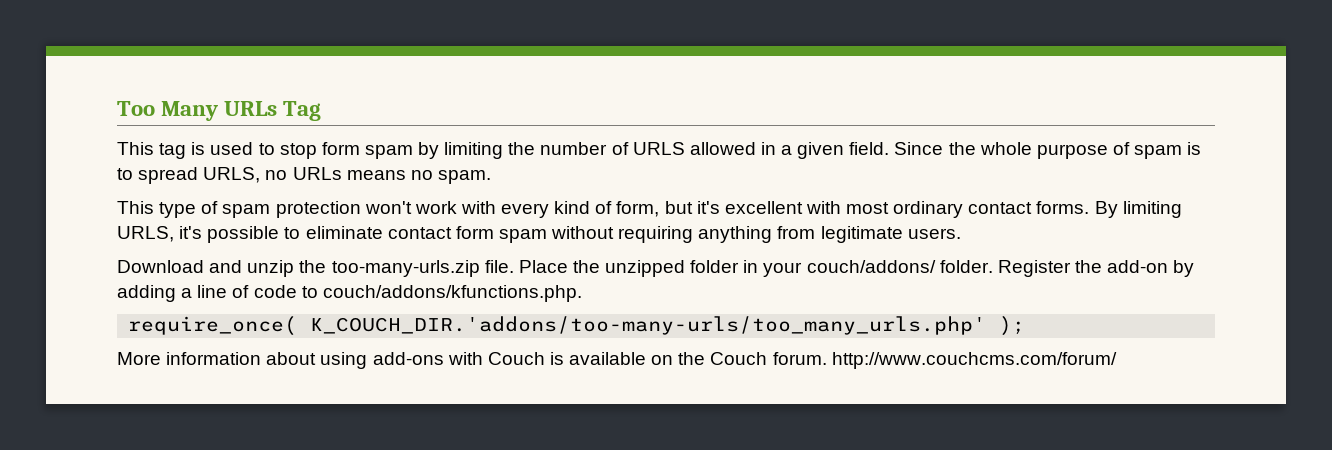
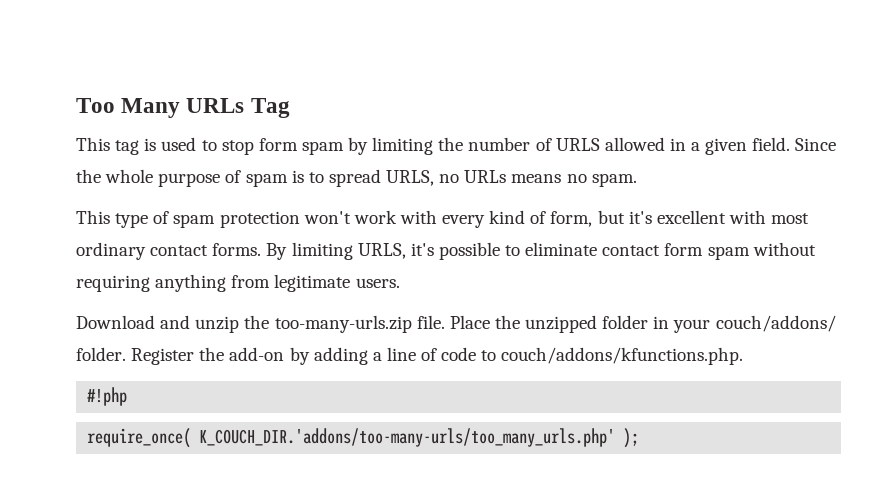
(582, 293) none -> [87,387,128,406] // #!php
[117,352,1117,369] // More information about using add-ons with Couch is available on the Couch forum. http://www.couchcms.com/forum/ -> (640, 438) none

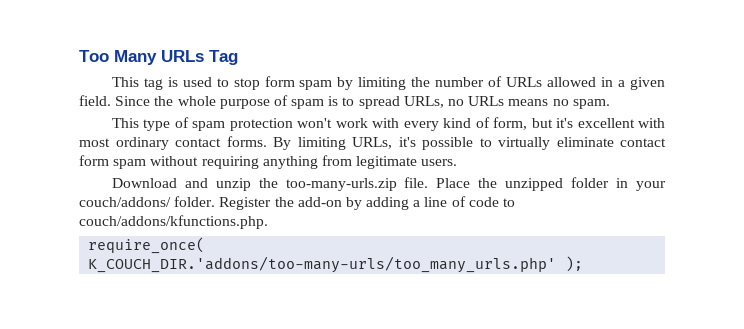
[555,138,600,151] URLS -> [506,77,543,87] URLs
[386,170,435,186] URLS, -> [403,96,444,108] URLs,
[357,243,406,259] URLS, -> [352,137,392,149] URLs,
(521, 250) none -> [498,137,550,150] virtually
[87,387,128,406] // #!php -> (268, 222) none

